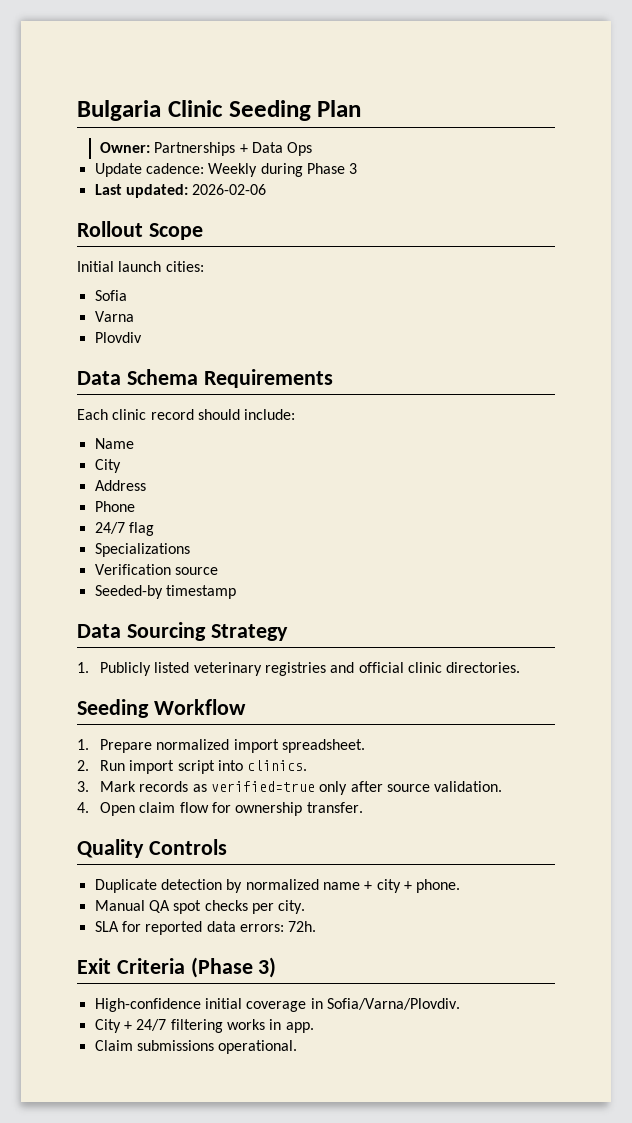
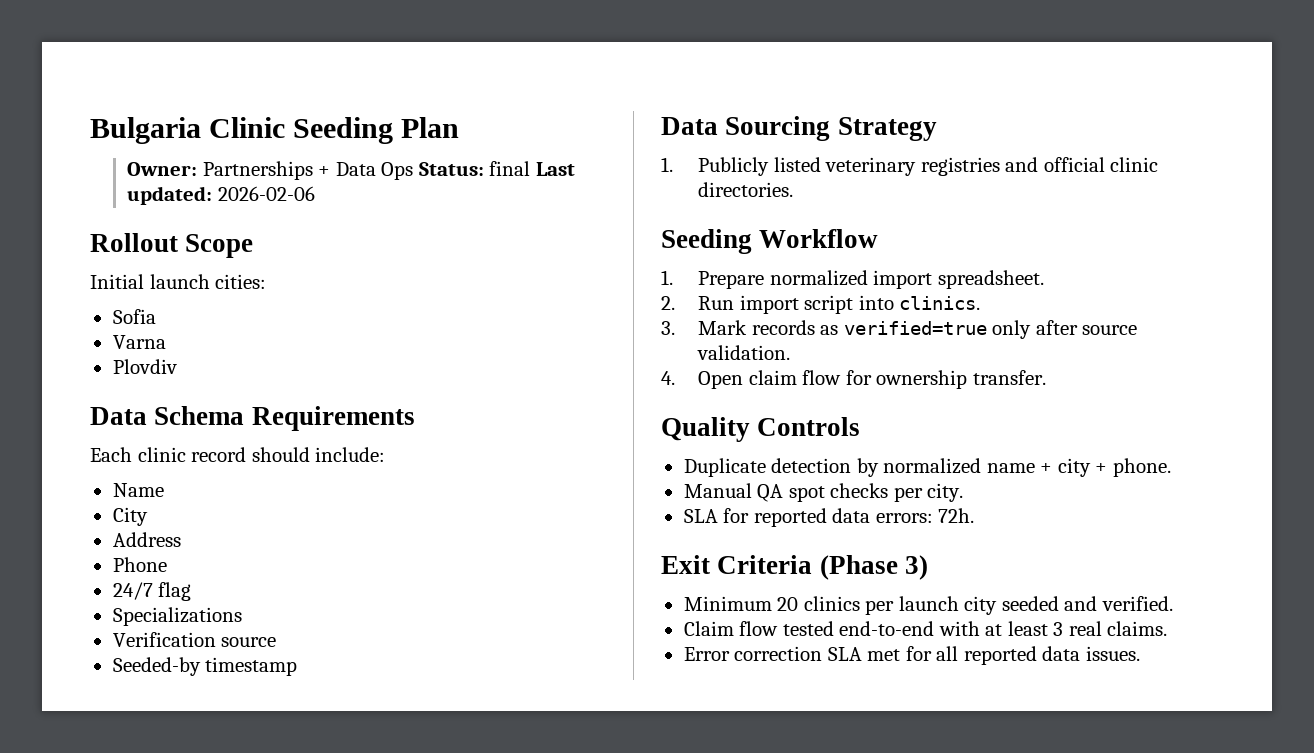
[94,163,358,177] // Update cadence: Weekly during Phase 3 // -> [418,161,531,176] Status: final
[94,998,460,1012] [94,1019,314,1033] [94,1040,298,1054] High-confidence initial coverage in Sofia/Varna/Plovdiv. // City + 24/7 filtering works in app. // Claim submissions operational. -> [683,596,1173,615] [683,621,1168,636] [683,646,1140,665] Minimum 20 clinics per launch city seeded and verified. // Claim flow tested end-to-end with at least 3 real claims. // Error correction SLA met for all reported data issues.

